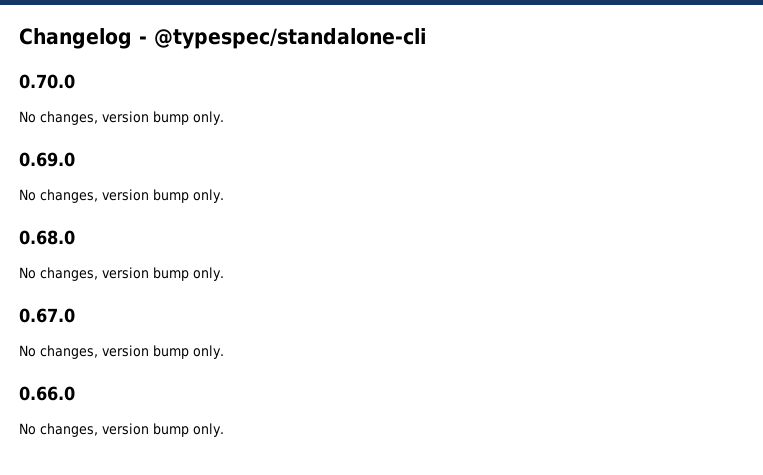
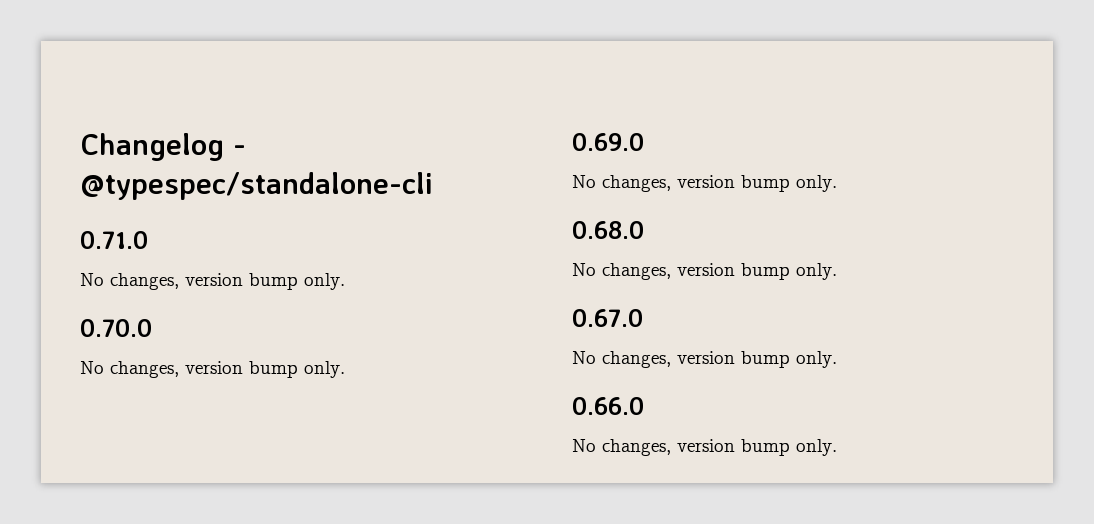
(426, 38) none -> [80,231,148,249] [80,273,345,290] // 0.71.0 // No changes, version bump only.

